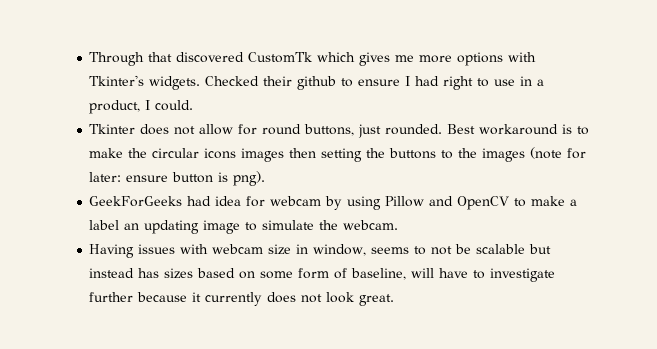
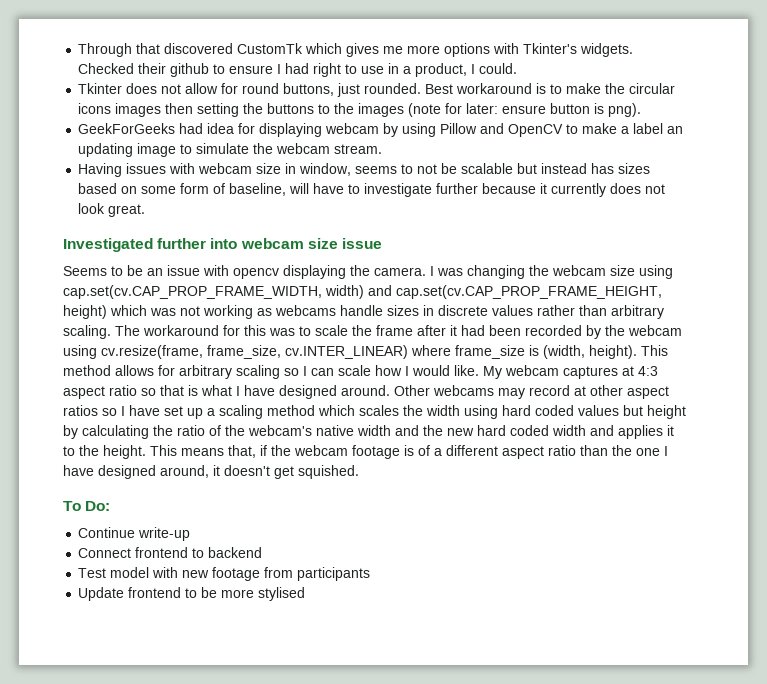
(266, 201) none -> [259,123,323,137] displaying
[343,220,399,230] webcam. -> [276,143,383,154] webcam stream.
(395, 300) none -> [63,238,382,252] [63,265,673,279] [63,285,662,299] [63,305,664,319] [63,325,682,339] [63,345,668,359] [63,365,658,379] [63,385,669,399] [63,405,686,419] [63,425,674,439] [63,445,668,459] [63,465,359,479] [63,501,111,511] [78,527,191,541] [78,547,263,558] [78,567,371,581] [78,587,306,601] // Investigated further into webcam size issue // Seems to be an issue with opencv displaying the camera. I was changing the webcam size using cap.set(cv.CAP_PROP_FRAME_WIDTH, width) and cap.set(cv.CAP_PROP_FRAME_HEIGHT, height) which was not working as webcams handle sizes in discrete values rather than arbitrary scaling. The workaround for this was to scale the frame after it had been recorded by the webcam using cv.resize(frame, frame_size, cv.INTER_LINEAR) where frame_size is (width, height). This method allows for arbitrary scaling so I can scale how I would like. My webcam captures at 4:3 aspect ratio so that is what I have designed around. Other webcams may record at other aspect ratios so I have set up a scaling method which scales the width using hard coded values but height by calculating the ratio of the webcam's native width and the new hard coded width and applies it to the height. This means that, if the webcam footage is of a different aspect ratio than the one I have designed around, it doesn't get squished. // To Do: // Continue write-up // Connect frontend to backend // Test model with new footage from participants // Update frontend to be more stylised

